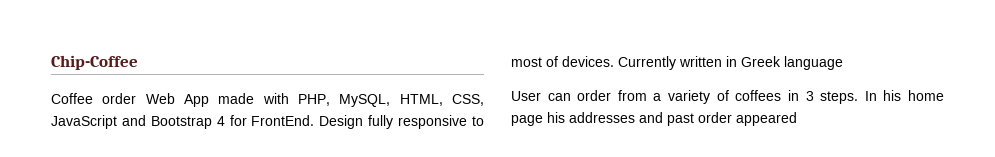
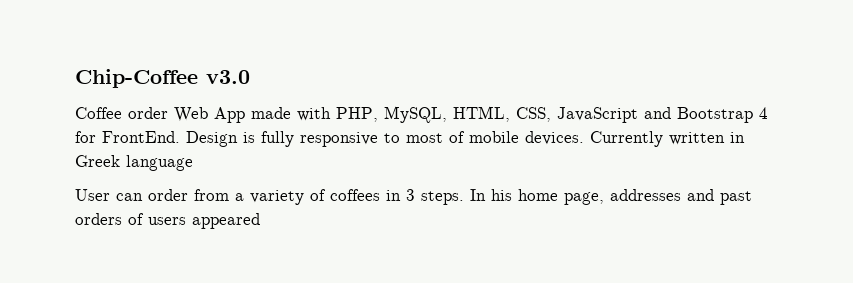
(138, 62) none -> [206,70,250,84] v3.0
(364, 122) none -> [243,132,255,143] is
(558, 61) none -> [469,131,519,143] mobile
[511,112,565,126] page his -> [564,192,604,205] page,
[698,112,732,123] order -> [75,213,186,225] orders of users

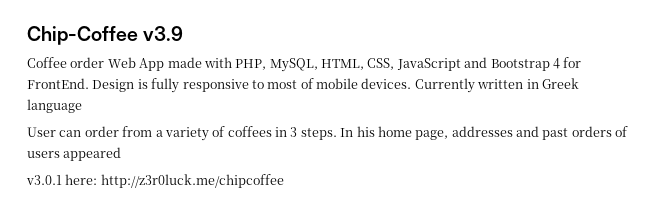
[206,70,250,84] v3.0 -> [143,26,184,41] v3.9
(260, 221) none -> [26,174,284,188] // v3.0.1 here: http://z3r0luck.me/chipcoffee

